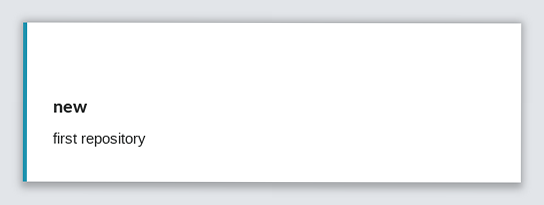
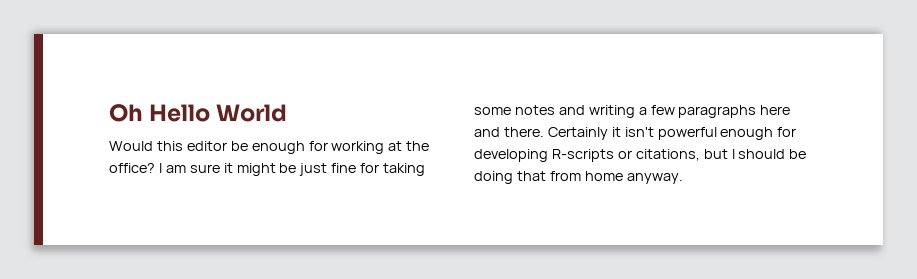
[52,103,88,113] [52,132,147,147] new // first repository -> [109,104,288,122] [109,141,430,154] [109,163,426,176] [474,105,791,118] [474,127,797,140] [474,149,807,162] [474,171,683,184] Oh Hello World // Would this editor be enough for working at the office? I am sure it might be just fine for taking some notes and writing a few paragraphs here and there. Certainly it isn't powerful enough for developing R-scripts or citations, but I should be doing that from home anyway.

